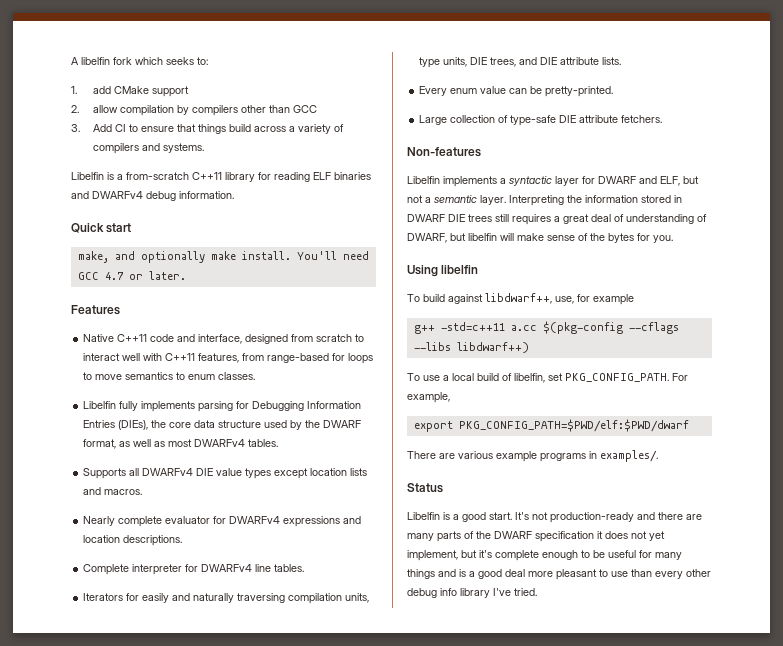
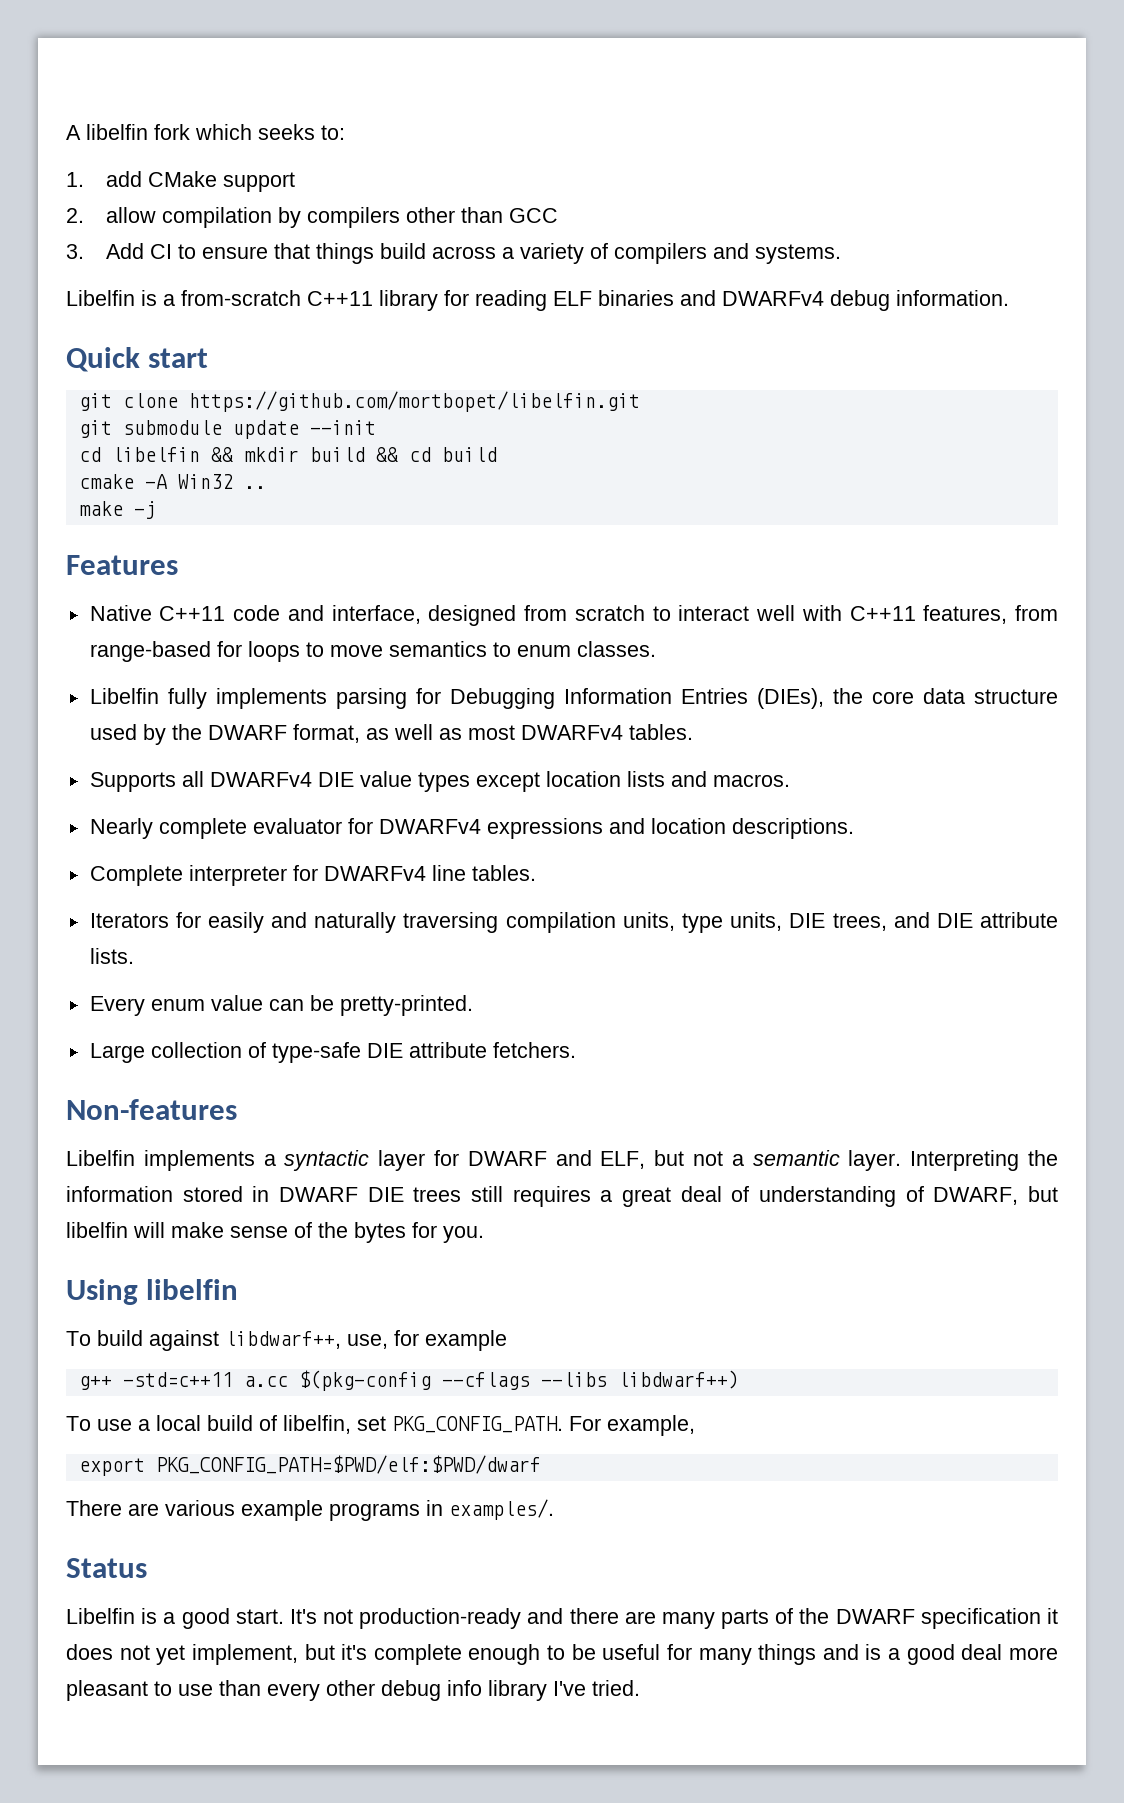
[77,251,369,263] [77,271,186,280] make, and optionally make install. You'll need GCC 4.7 or later. -> [78,391,640,412] [78,420,376,439] [78,447,497,462] [78,474,266,489] [78,501,156,519] git clone https://github.com/mortbopet/libelfin.git // git submodule update --init // cd libelfin && mkdir build && cd build // cmake -A Win32 .. // make -j

